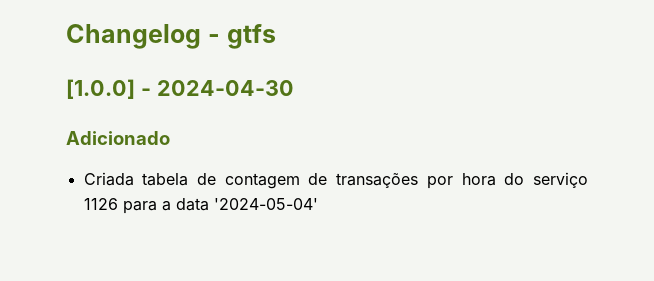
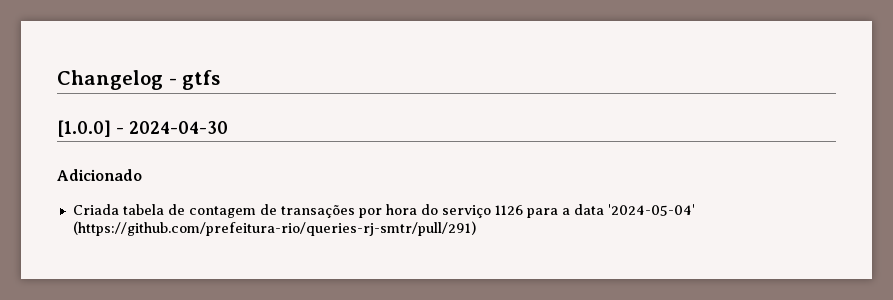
(318, 204) none -> [72,221,476,236] (https://github.com/prefeitura-rio/queries-rj-smtr/pull/291)

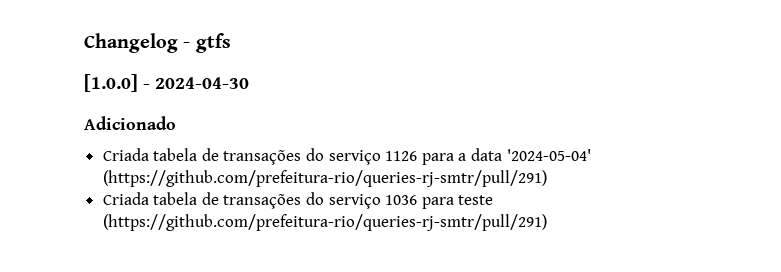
[188,204,417,218] contagem de transações por hora -> [223,150,302,165] transações
(476, 228) none -> [102,192,494,209] [102,214,547,231] // Criada tabela de transações do serviço 1036 para teste (https://github.com/prefeitura-rio/queries-rj-smtr/pull/291)

